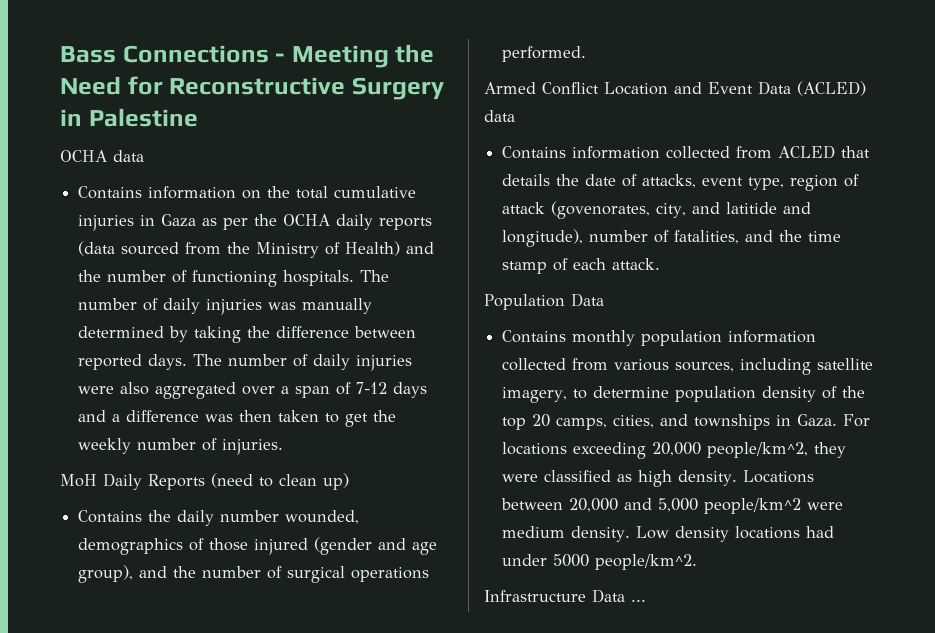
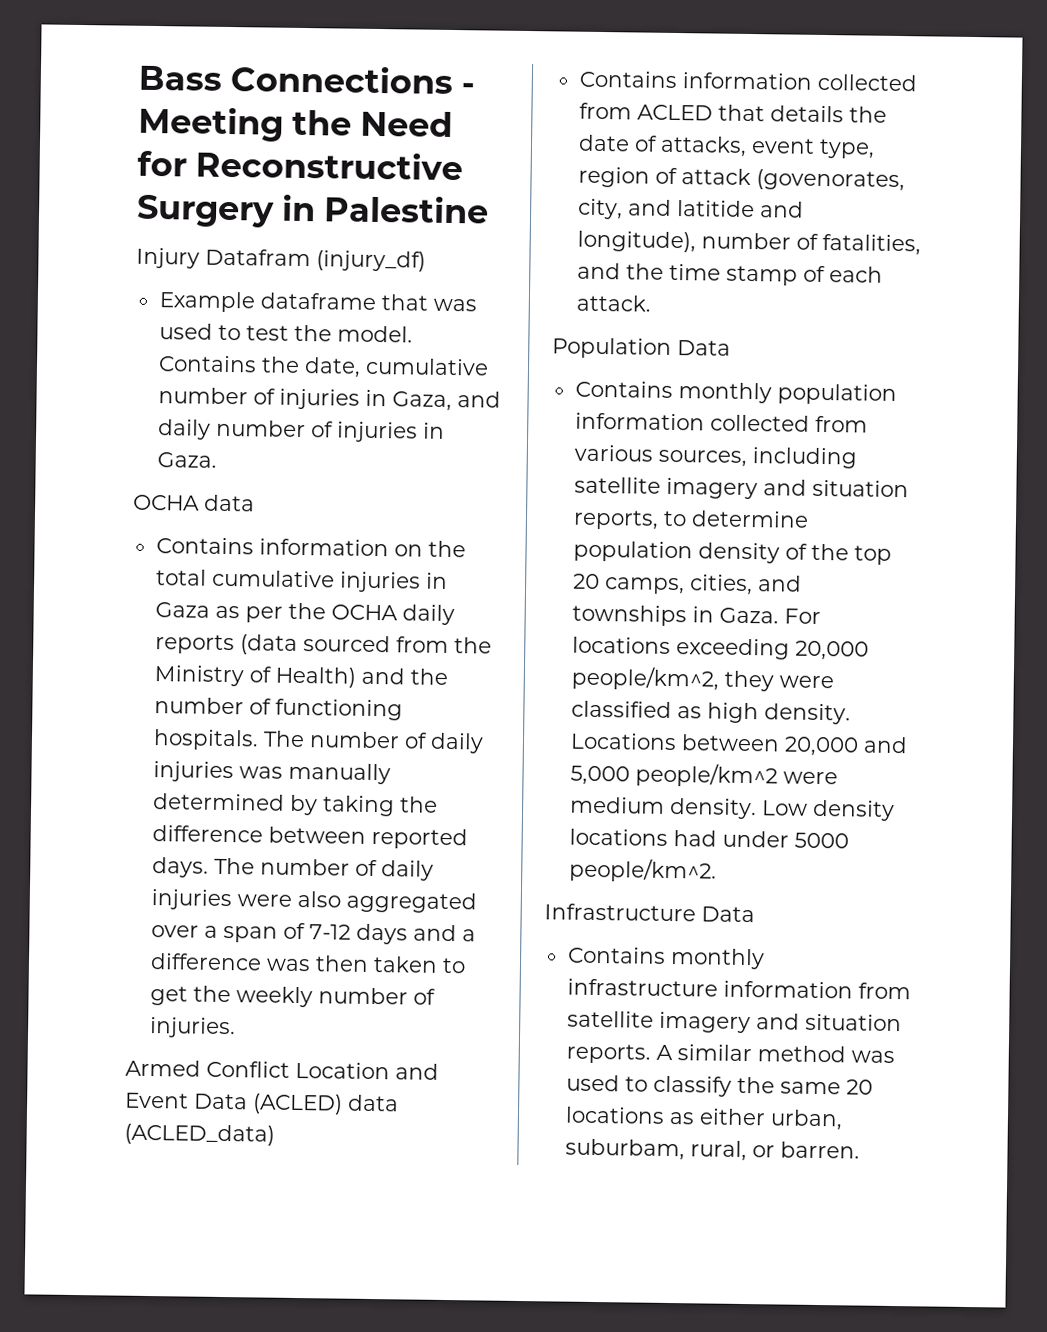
(198, 117) none -> [136,247,426,272] [158,291,477,313] [158,323,413,343] [157,355,489,378] [157,387,501,412] [157,419,445,443] [156,452,217,468] // Injury Datafram (injury_df) // Example dataframe that was used to test the model. Contains the date, cumulative number of injuries in Gaza, and daily number of injuries in Gaza.
[60,473,349,490] [78,510,360,526] [78,537,438,555] [78,565,430,583] [502,46,587,62] // MoH Daily Reports (need to clean up) // Contains the daily number wounded, demographics of those injured (gender and age group), and the number of surgical operations performed. -> (236, 1028) none
(515, 116) none -> [124,1123,275,1146] (ACLED_data)
[502,387,568,403] imagery, -> [665,477,909,500] [572,509,659,530] imagery and situation reports,
[631,599,646,602] ... -> [567,946,765,970] [566,978,911,1000] [566,1010,902,1034] [565,1043,895,1064] [565,1074,873,1097] [564,1106,843,1131] [564,1138,860,1162] // Contains monthly infrastructure information from satellite imagery and situation reports. A similar method was used to classify the same 20 locations as either urban, suburbam, rural, or barren.

